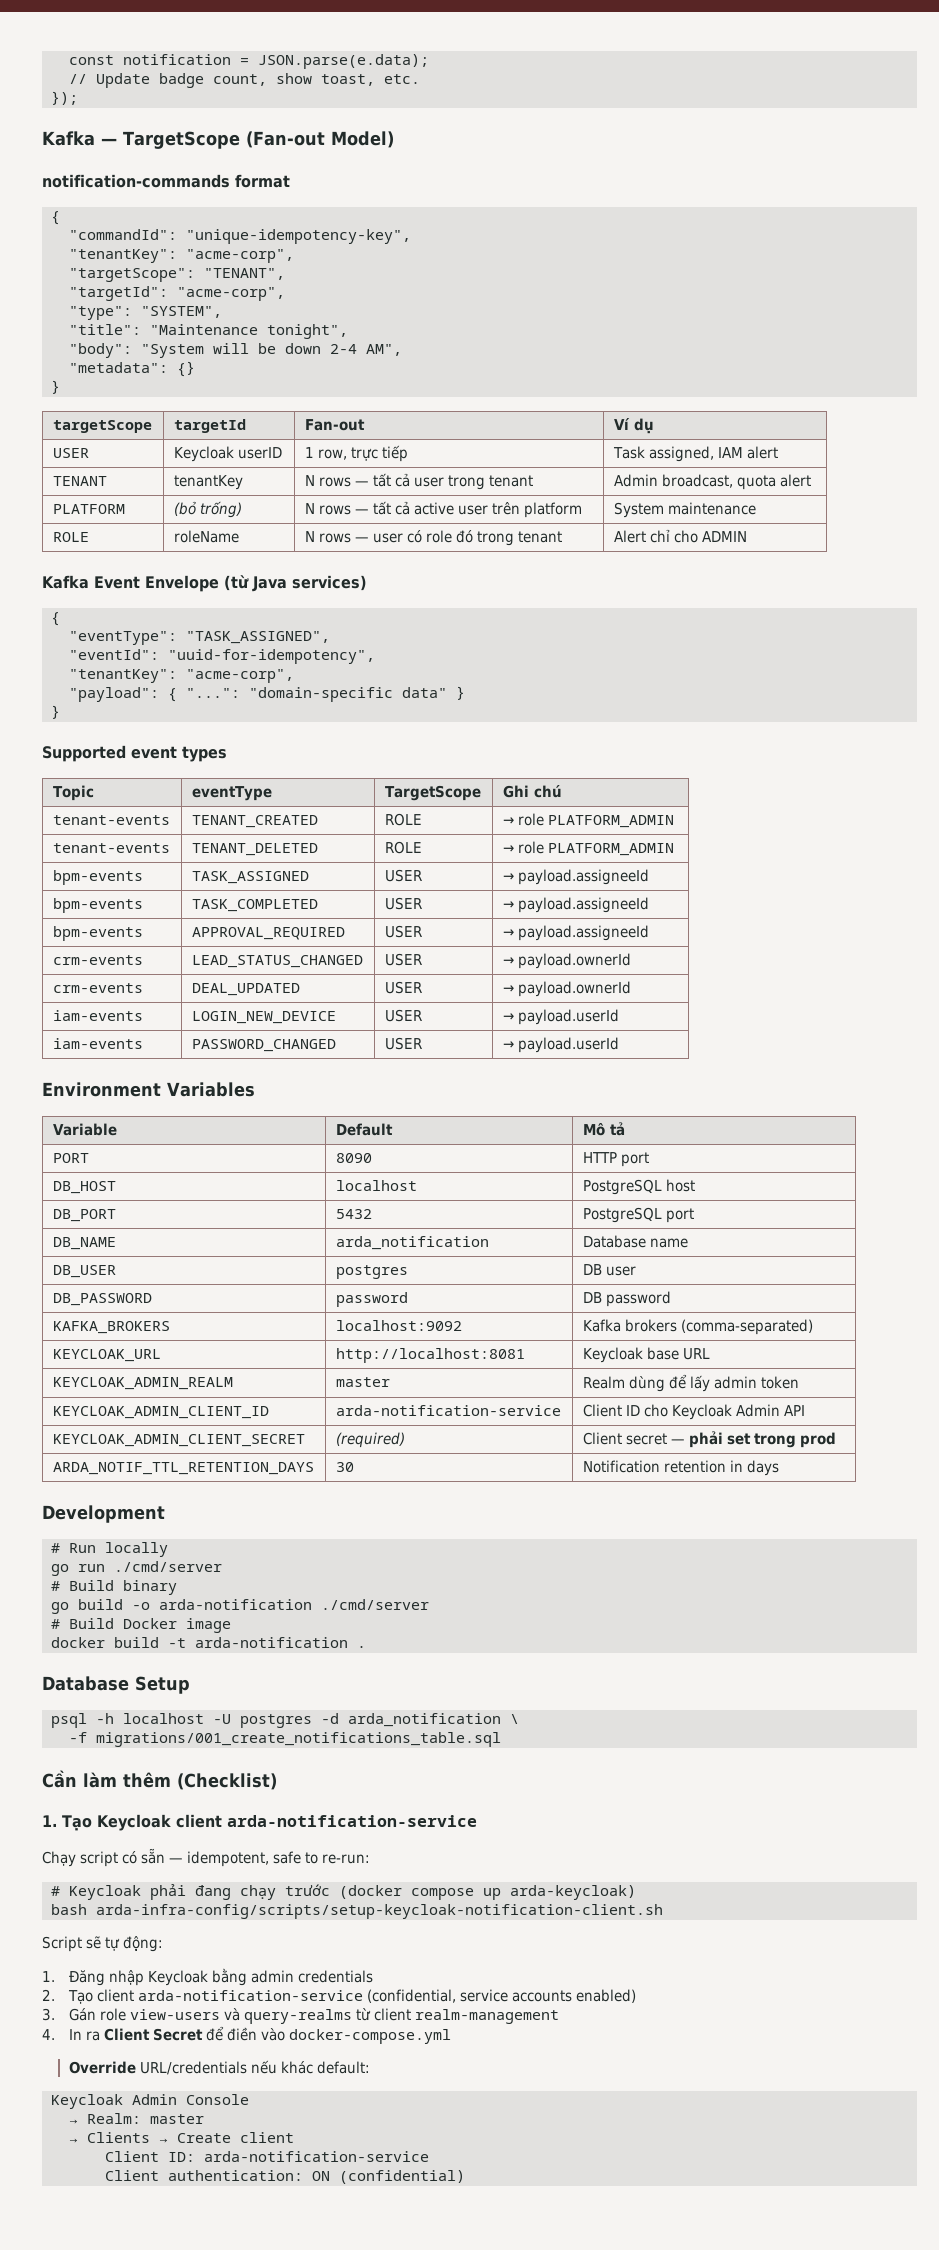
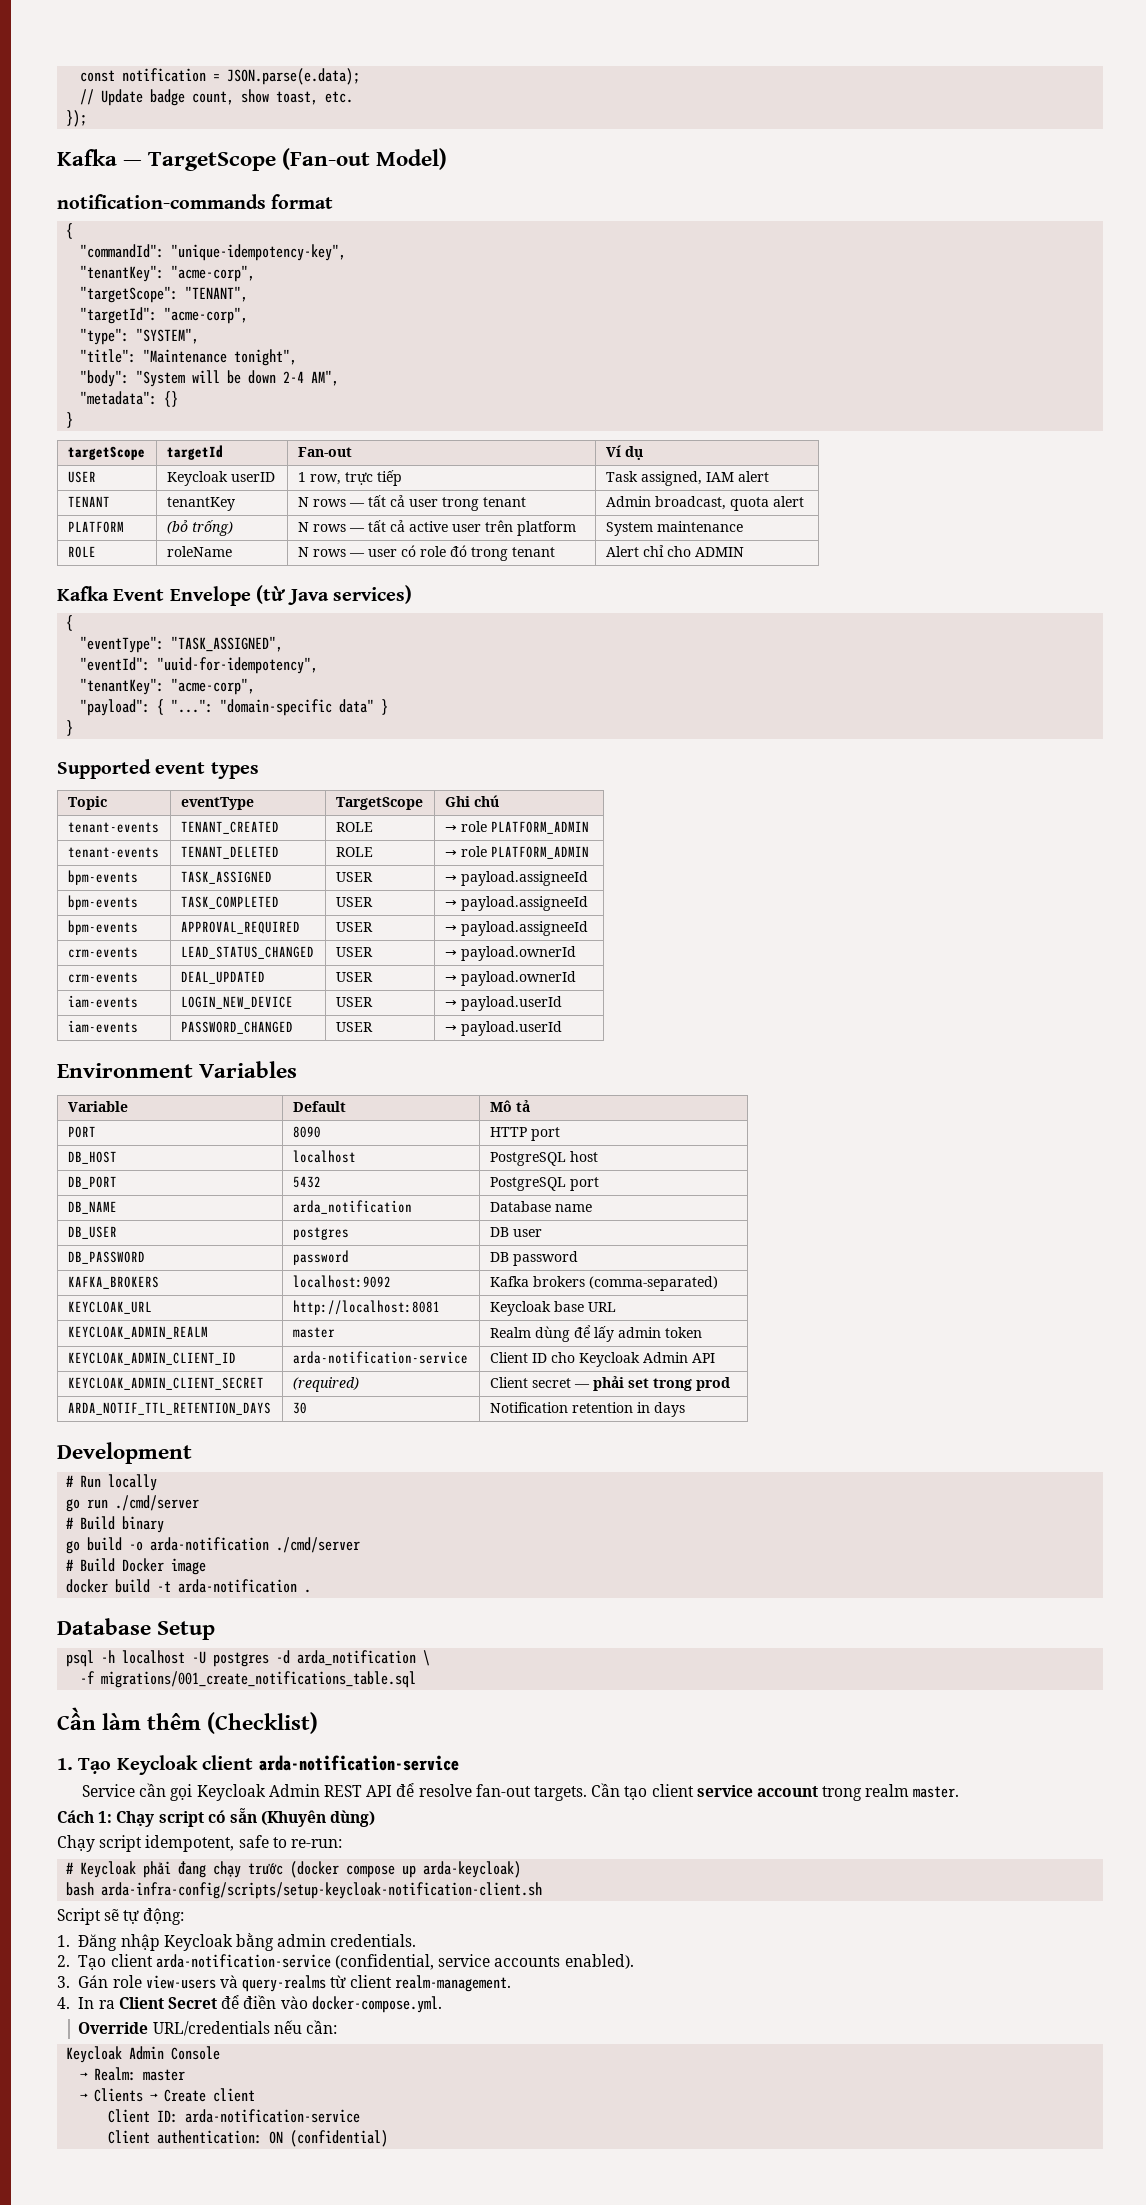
[42,1848,184,1867] Chạy script có sẵn — -> [82,1783,960,1801] [57,1808,376,1827] [57,1835,143,1852] Service cần gọi Keycloak Admin REST API để resolve fan-out targets. Cần tạo client service account trong realm master. // Cách 1: Chạy script có sẵn (Khuyên dùng) // Chạy script
[297,1970,373,1983] credentials -> [330,1934,417,1947] credentials.
[575,1989,636,2003] enabled) -> [564,1954,634,1969] enabled).
[415,2009,560,2024] realm-management -> [394,1975,511,1992] realm-management.
[289,2029,452,2044] docker-compose.yml -> [311,1996,442,2013] docker-compose.yml.
[280,2061,370,2074] khác default: -> [305,2020,337,2034] cần:

